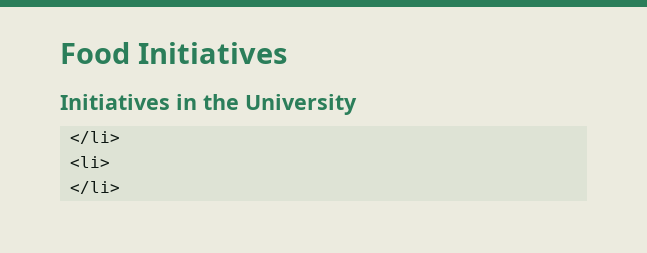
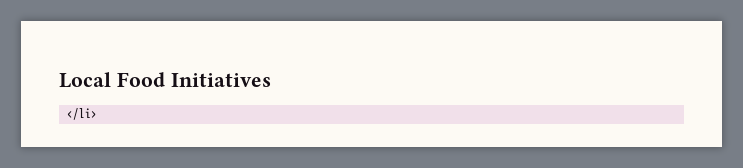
(60, 53) none -> [59,72,111,88] Local
[60,94,357,115] [69,131,120,144] [69,156,110,168] [69,181,120,194] // Initiatives in the University // </li> // <li> // </li> -> [66,108,97,120] // </li>

